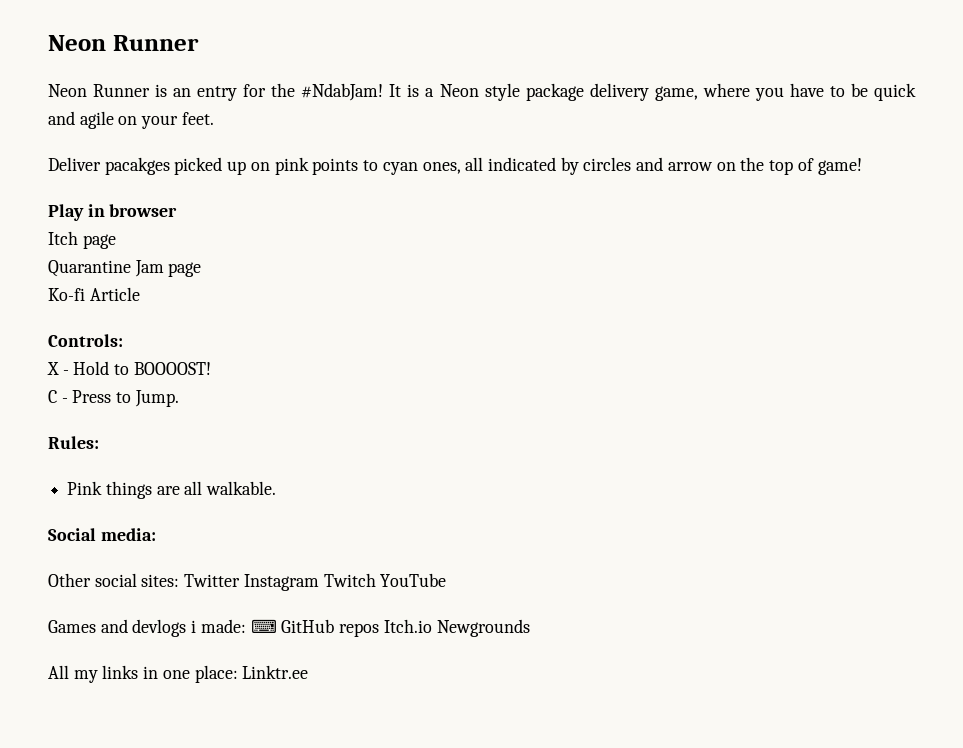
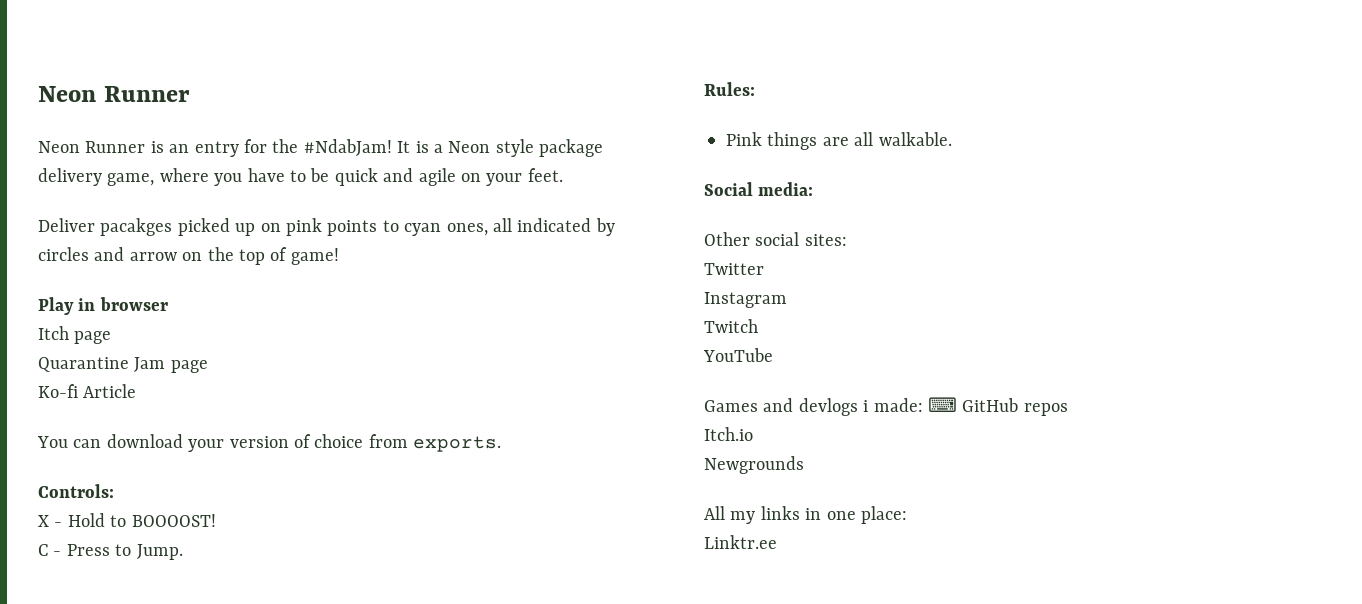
(140, 294) none -> [37,434,502,452] // You can download your version of choice from exports.
(180, 580) none -> (847, 240) //
(241, 580) none -> (764, 269) //
(319, 582) none -> (787, 300) //
(376, 580) none -> (758, 326) //
(380, 630) none -> (1068, 409) //
(432, 626) none -> (753, 434) //
(238, 674) none -> (907, 515) //

